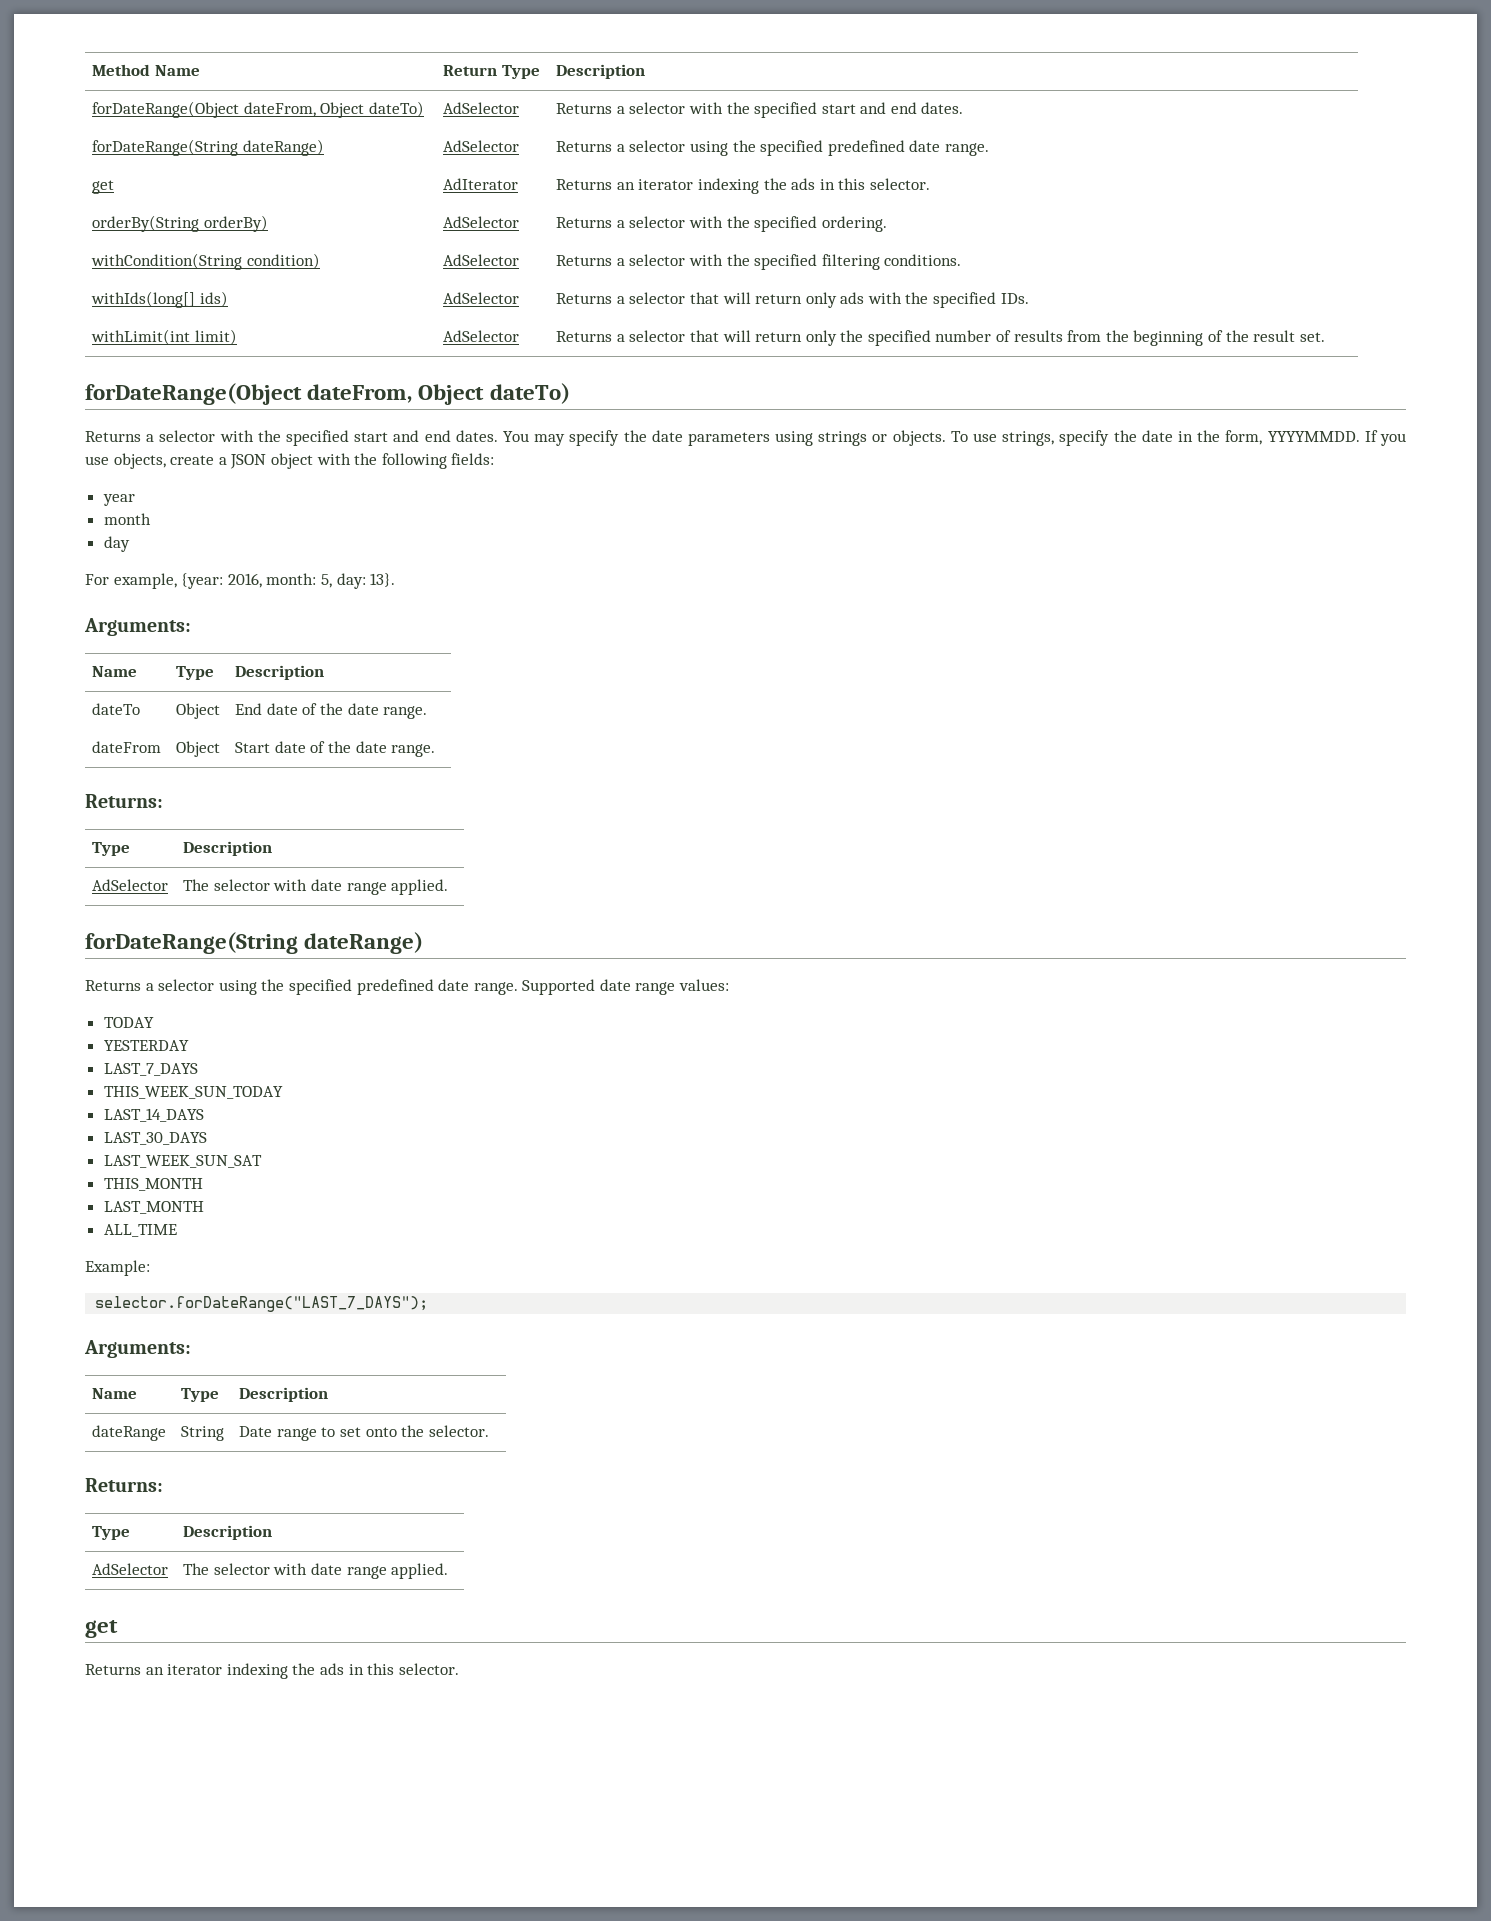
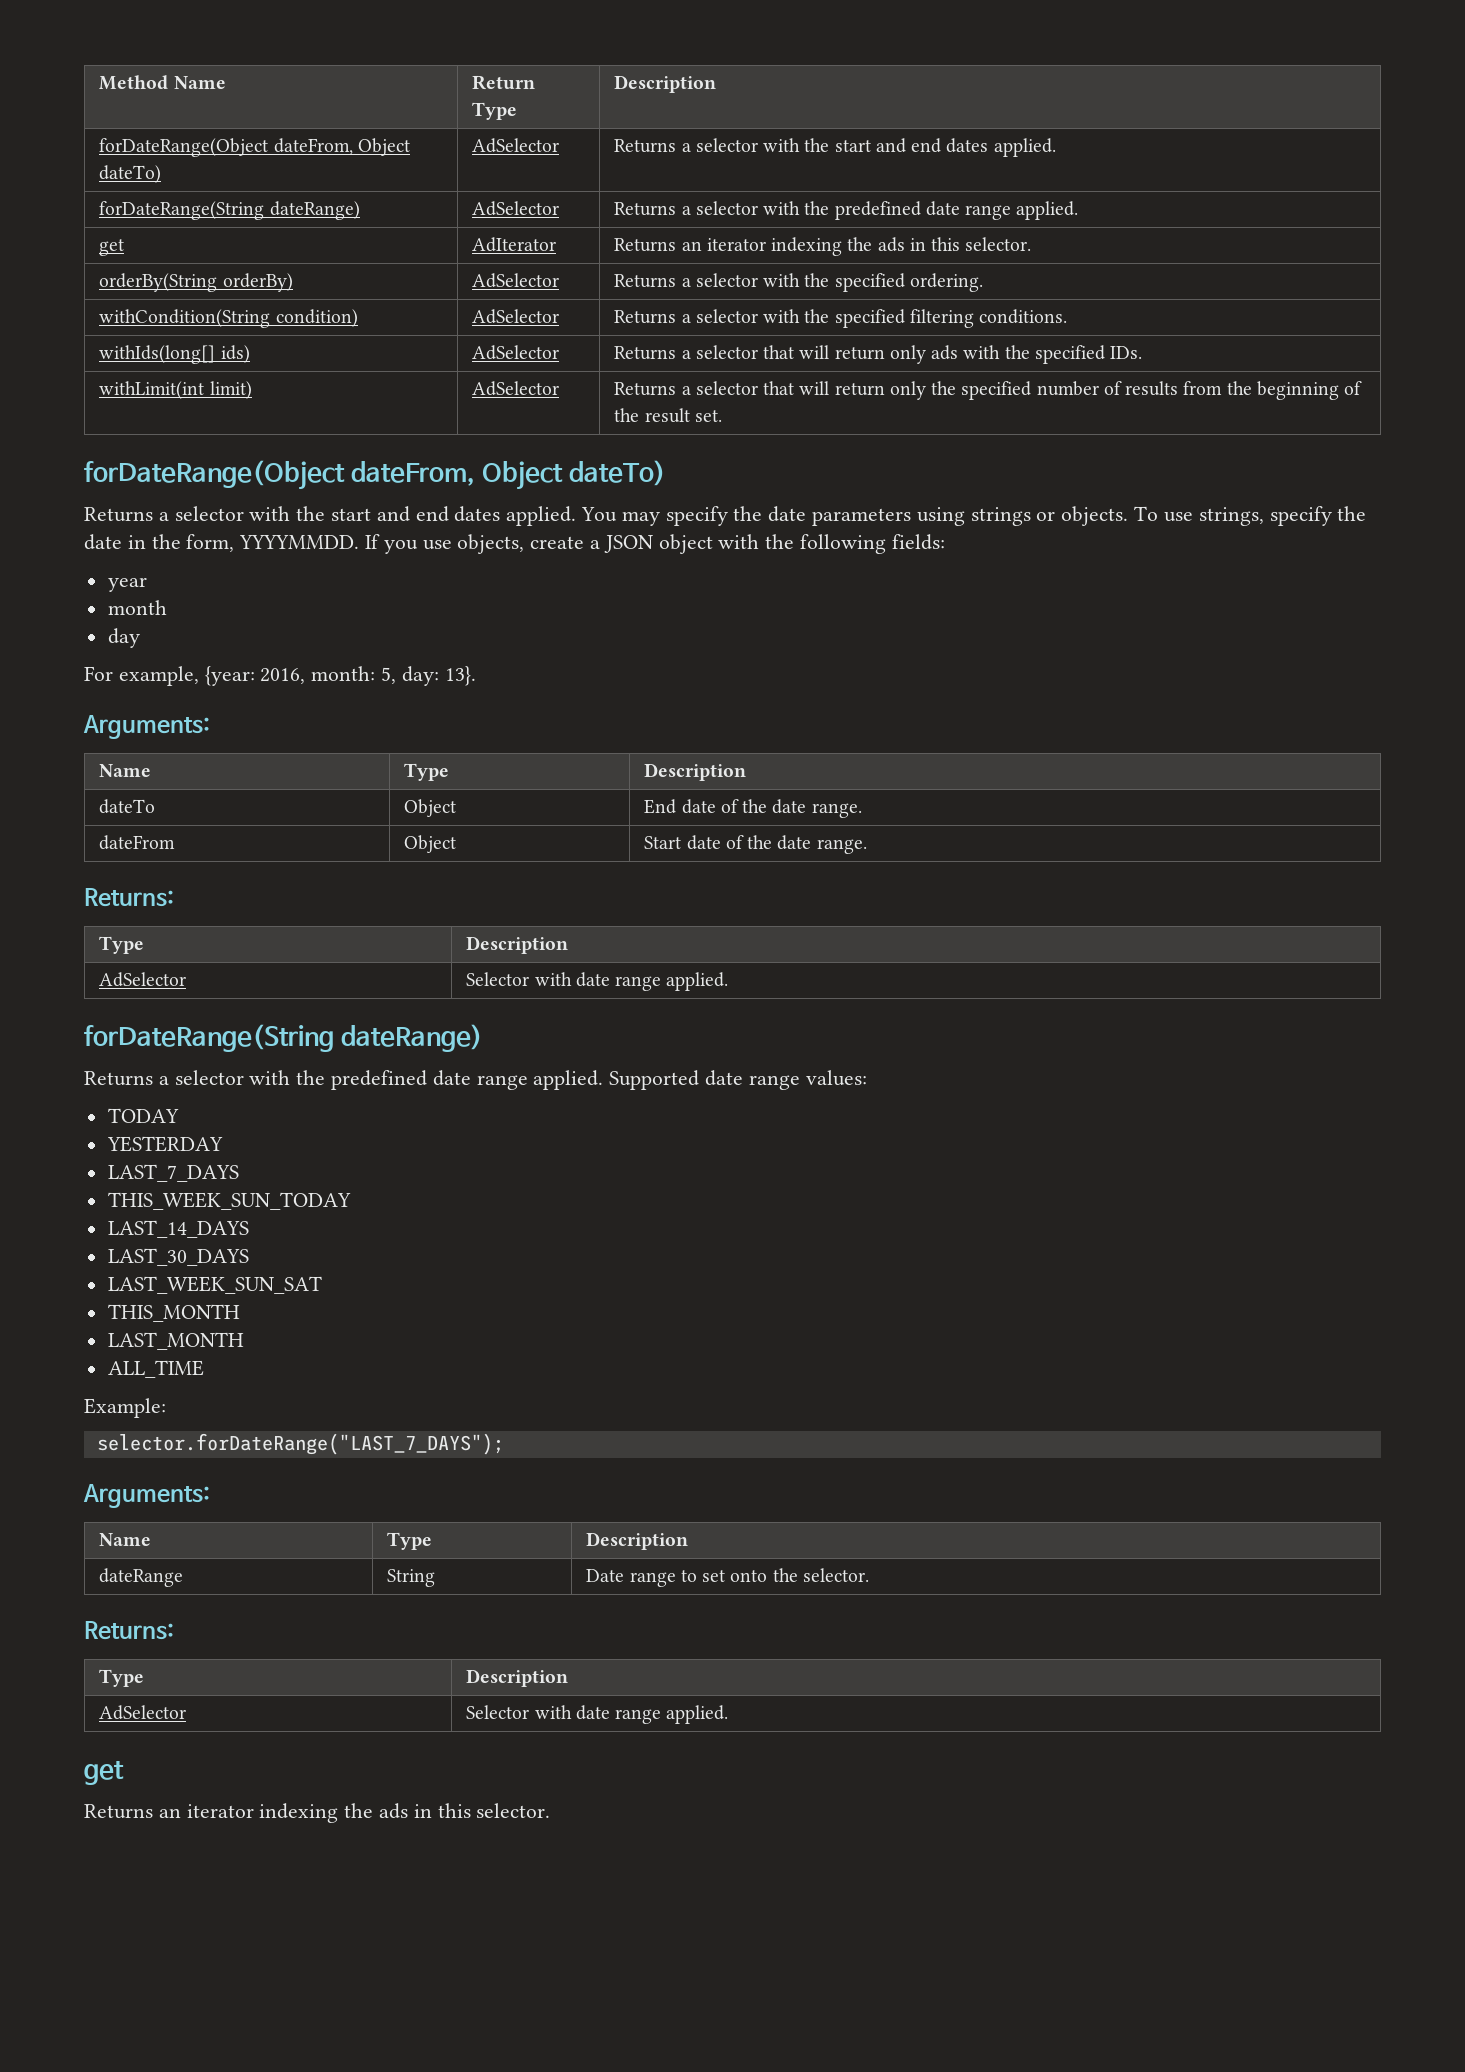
[754,102,964,118] specified start and end dates. -> [834,138,1056,157] start and end dates applied.
[689,140,989,156] using the specified predefined date range. -> [763,201,1079,220] with the predefined date range applied.
[285,430,498,446] specified start and end dates. -> [331,506,577,526] start and end dates applied.
[183,879,270,891] The selector -> [466,972,530,986] Selector
[218,979,518,995] using the specified predefined date range. -> [249,1070,604,1090] with the predefined date range applied.
[183,1563,270,1575] The selector -> [466,1705,530,1719] Selector

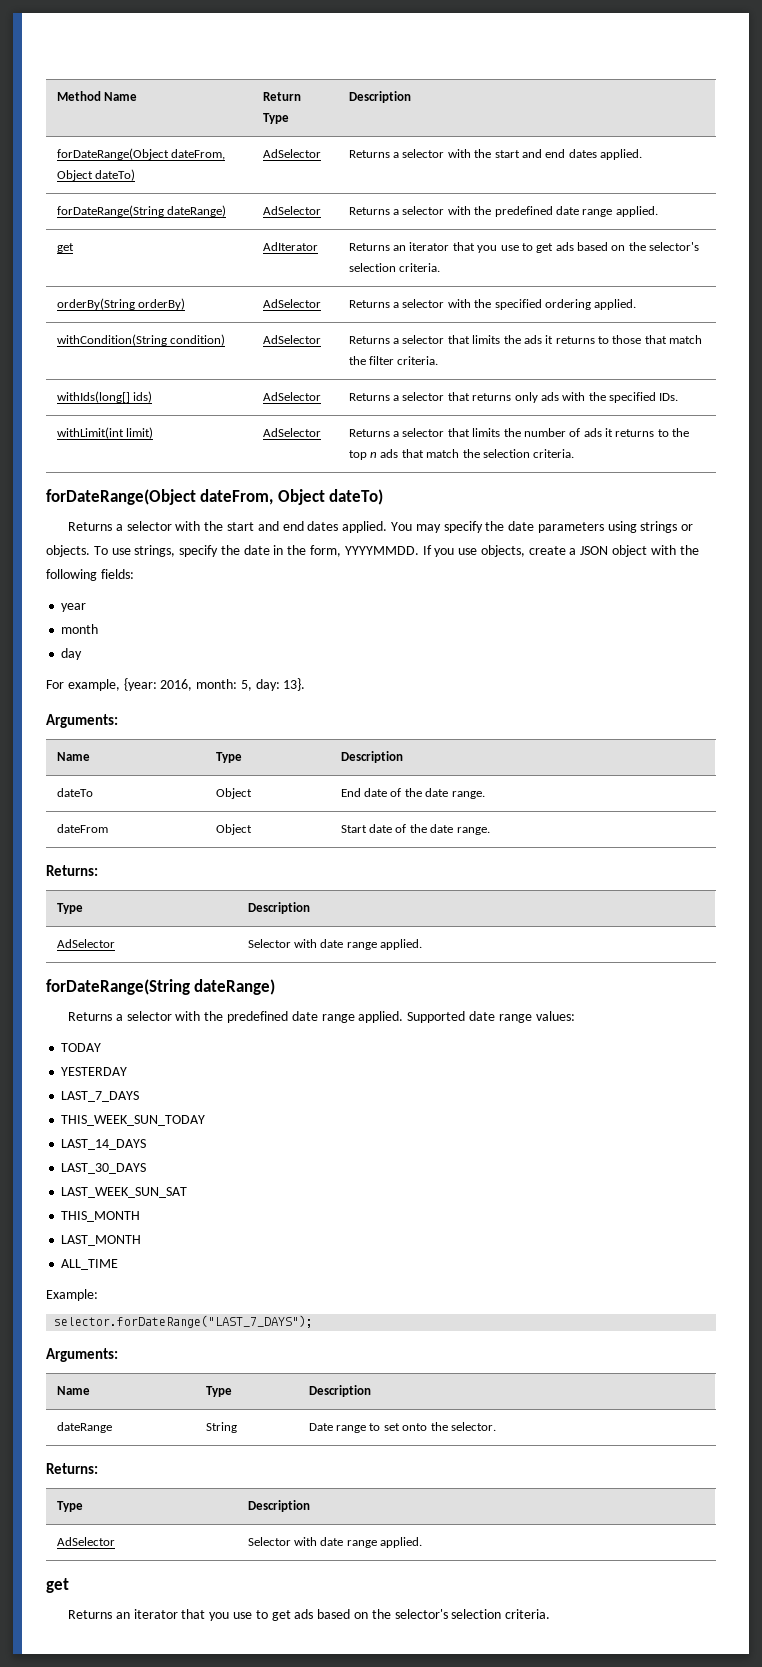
[771,237,1032,256] indexing the ads in this selector. -> [452,242,700,253] [348,263,440,272] that you use to get ads based on the selector's selection criteria.
[909,273,983,292] ordering. -> [544,299,637,310] ordering applied.
[763,309,1068,328] with the specified filtering conditions. -> [447,335,703,344] [348,356,439,365] that limits the ads it returns to those that match the filter criteria.
[799,345,885,360] will return -> [472,393,512,401] returns
[799,381,1363,400] [614,408,722,423] will return only the specified number of results from the beginning of the result set. -> [472,428,690,437] [348,449,575,460] limits the number of ads it returns to the top n ads that match the selection criteria.
[259,1803,551,1823] indexing the ads in this selector. -> [181,1609,551,1621] that you use to get ads based on the selector's selection criteria.

